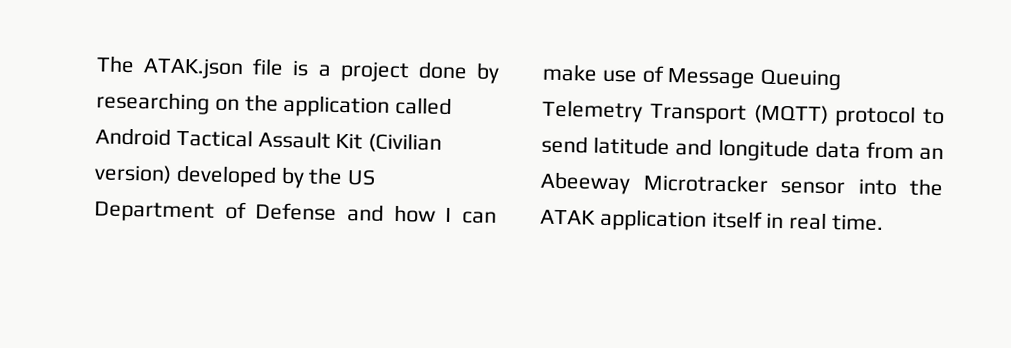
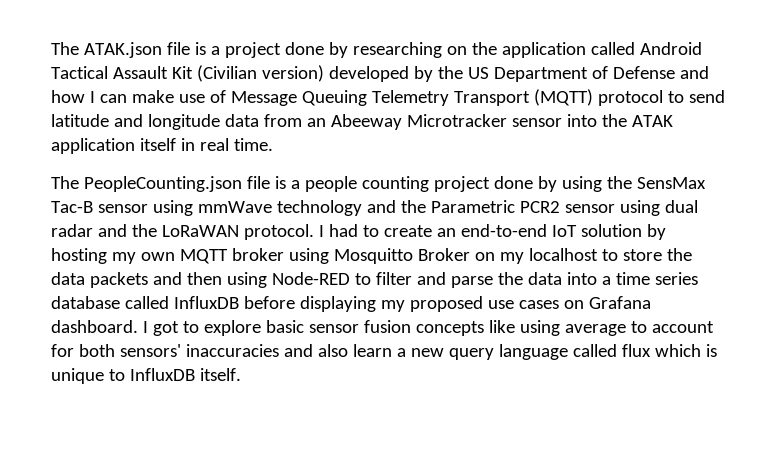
(885, 223) none -> [51,176,706,192] [51,200,698,216] [51,224,666,240] [51,248,692,264] [51,272,698,288] [51,296,651,312] [51,320,714,336] [51,344,717,360] [51,368,241,384] // The PeopleCounting.json file is a people counting project done by using the SensMax Tac-B sensor using mmWave technology and the Parametric PCR2 sensor using dual radar and the LoRaWAN protocol. I had to create an end-to-end IoT solution by hosting my own MQTT broker using Mosquitto Broker on my localhost to store the data packets and then using Node-RED to filter and parse the data into a time series database called InfluxDB before displaying my proposed use cases on Grafana dashboard. I got to explore basic sensor fusion concepts like using average to account for both sensors' inaccuracies and also learn a new query language called flux which is unique to InfluxDB itself.

